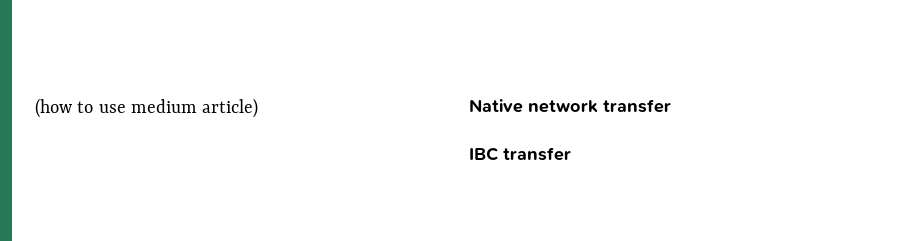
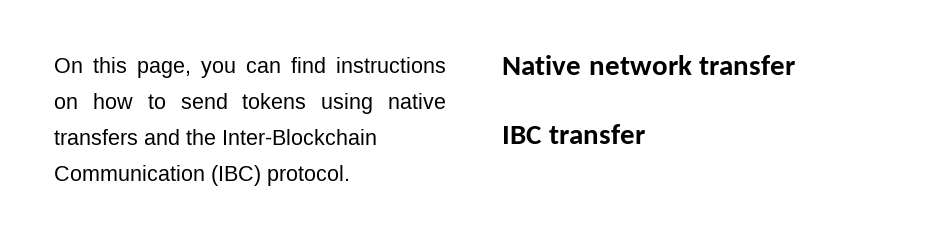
[35,98,259,118] (how to use medium article) -> [54,57,446,78] [54,93,446,114] [54,129,377,145] [54,165,350,186] On this page, you can find instructions on how to send tokens using native transfers and the Inter-Blockchain Communication (IBC) protocol.

